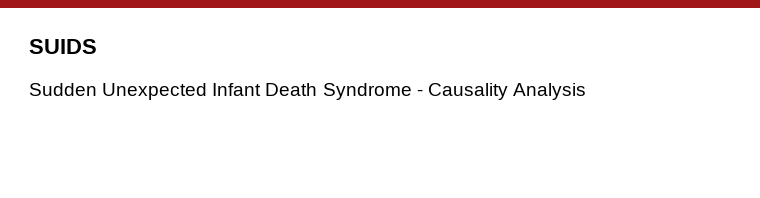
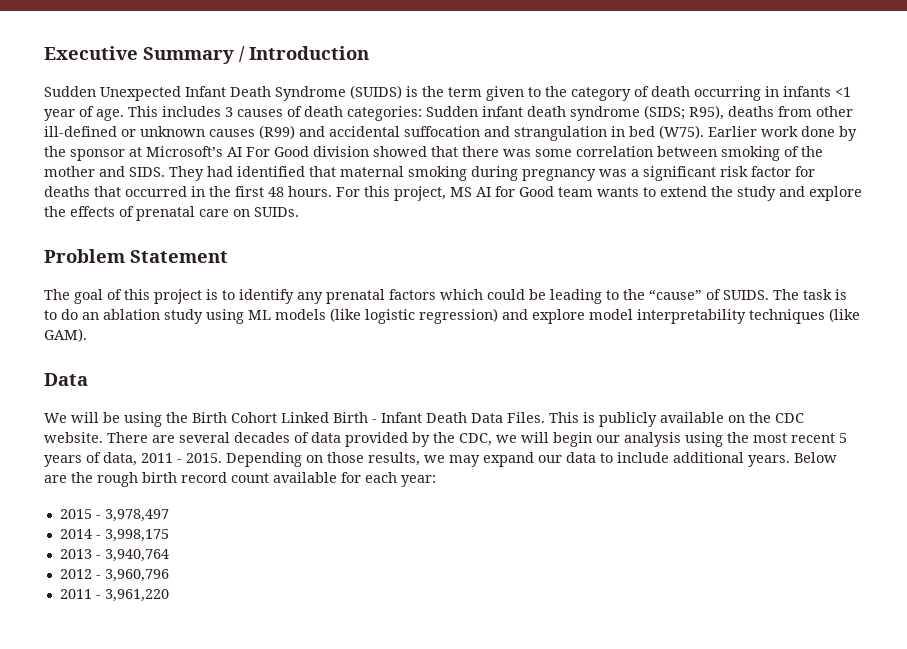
[29,39,97,54] SUIDS -> [44,46,369,64] Executive Summary / Introduction
[416,83,586,100] - Causality Analysis -> [350,85,851,101] [44,105,853,121] [44,125,857,141] [44,146,823,161] [44,166,815,181] [44,186,862,201] [44,206,299,221] [44,249,228,263] [44,289,847,304] [44,308,860,324] [44,328,87,342] [44,373,88,386] [44,412,804,427] [44,432,847,447] [44,452,837,467] [44,472,436,487] [59,509,169,522] [59,529,169,542] [59,549,169,562] [59,569,169,582] [59,589,169,602] (SUIDS) is the term given to the category of death occurring in infants <1 year of age. This includes 3 causes of death categories: Sudden infant death syndrome (SIDS; R95), deaths from other ill-defined or unknown causes (R99) and accidental suffocation and strangulation in bed (W75). Earlier work done by the sponsor at Microsoft’s AI For Good division showed that there was some correlation between smoking of the mother and SIDS. They had identified that maternal smoking during pregnancy was a significant risk factor for deaths that occurred in the first 48 hours. For this project, MS AI for Good team wants to extend the study and explore the effects of prenatal care on SUIDs. // Problem Statement // The goal of this project is to identify any prenatal factors which could be leading to the “cause” of SUIDS. The task is to do an ablation study using ML models (like logistic regression) and explore model interpretability techniques (like GAM). // Data // We will be using the Birth Cohort Linked Birth - Infant Death Data Files. This is publicly available on the CDC website. There are several decades of data provided by the CDC, we will begin our analysis using the most recent 5 years of data, 2011 - 2015. Depending on those results, we may expand our data to include additional years. Below are the rough birth record count available for each year: // 2015 - 3,978,497 // 2014 - 3,998,175 // 2013 - 3,940,764 // 2012 - 3,960,796 // 2011 - 3,961,220

